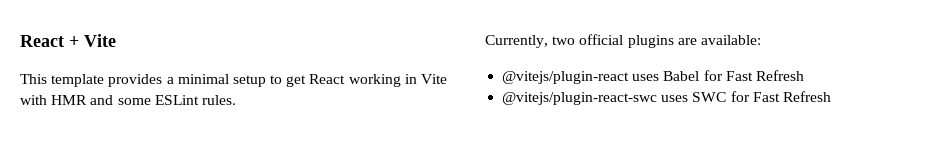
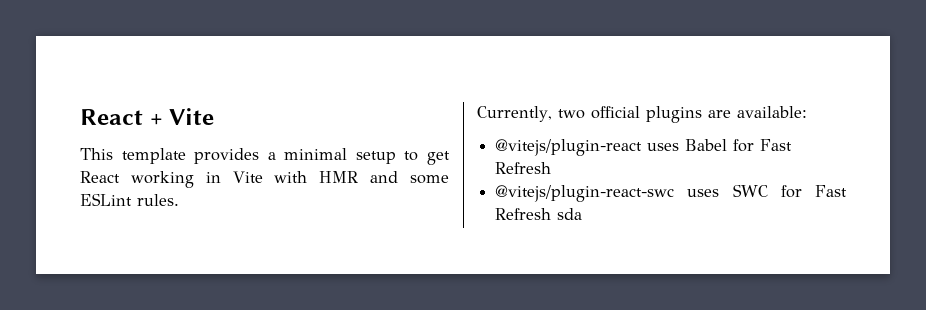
(831, 96) none -> [557,208,583,220] sda

